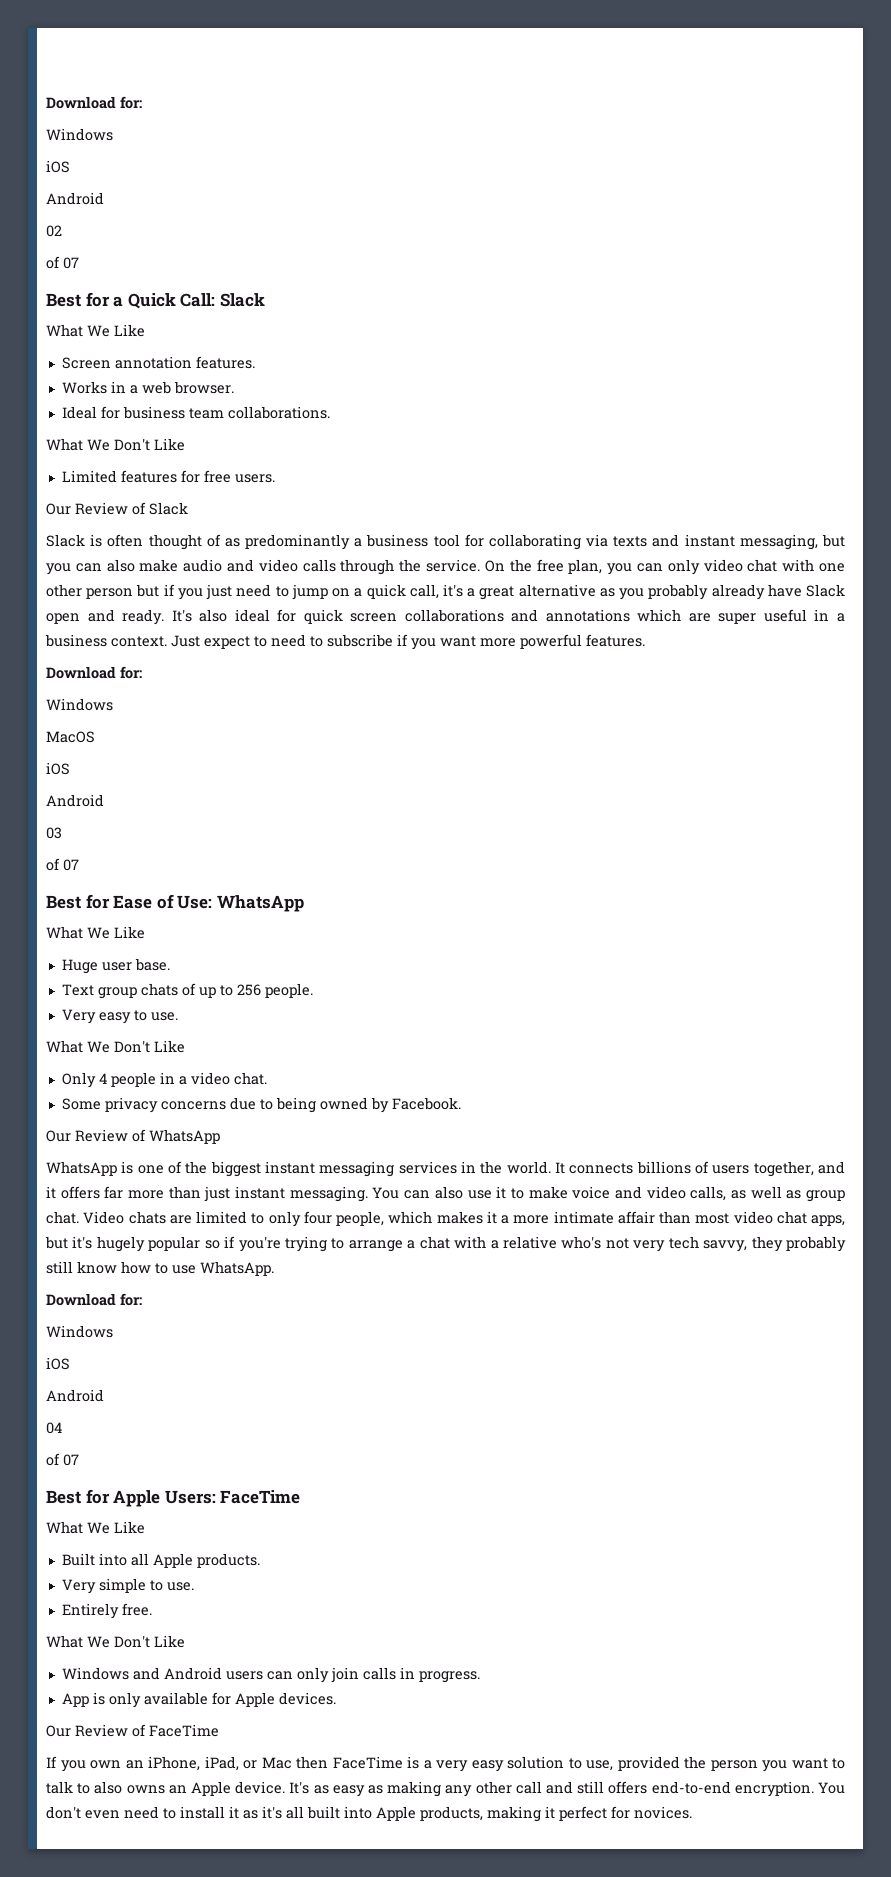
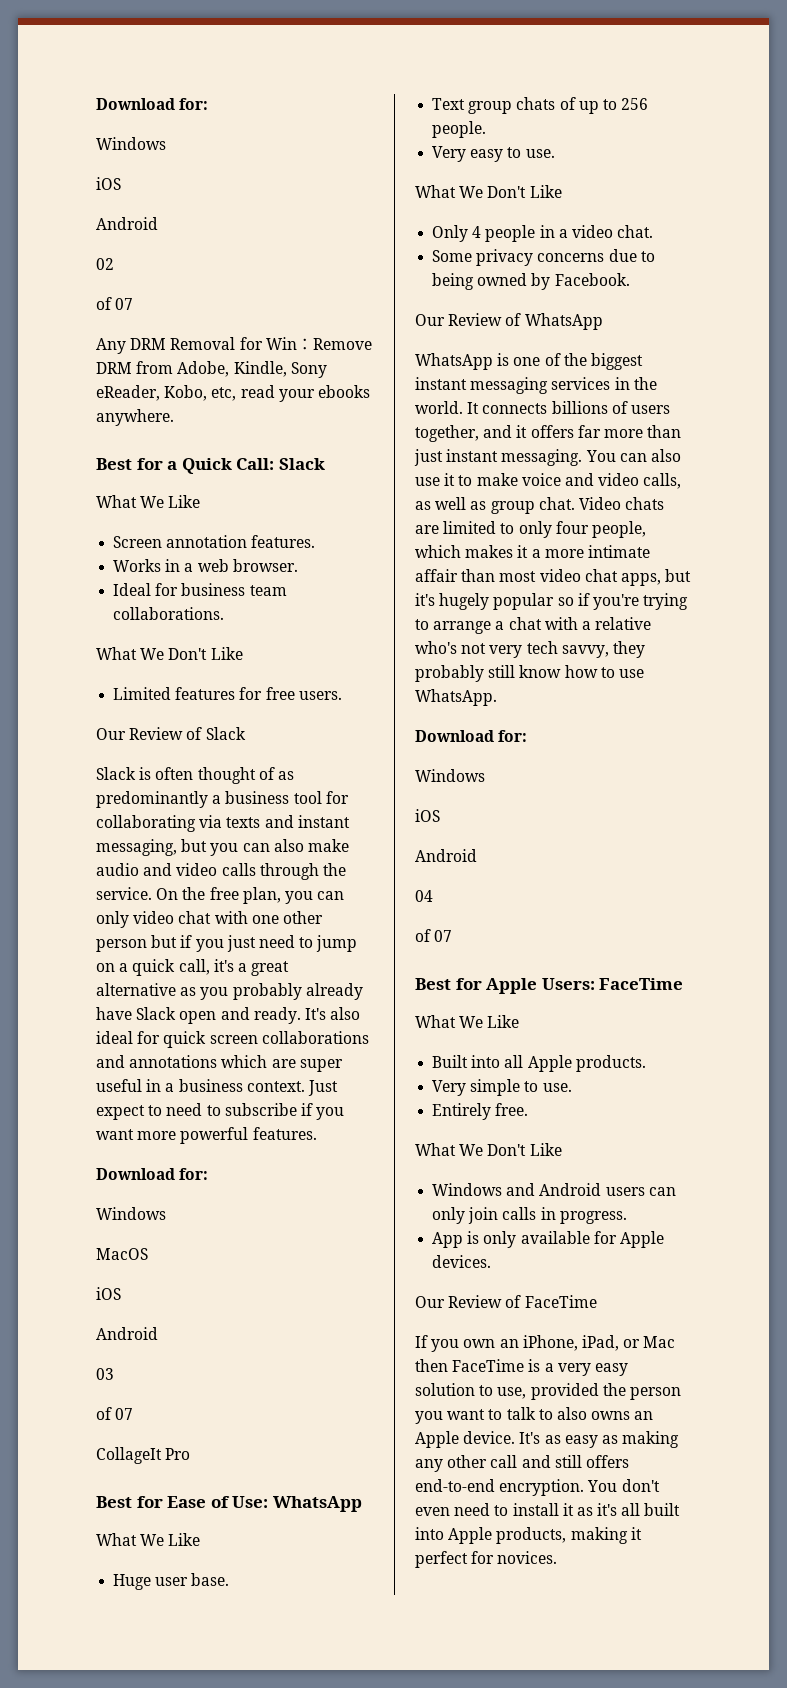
(79, 263) none -> [96,337,372,354] [96,361,327,378] [96,385,370,402] [96,409,174,426] // Any DRM Removal for Win：Remove DRM from Adobe, Kindle, Sony eReader, Kobo, etc, read your ebooks anywhere.
(79, 865) none -> [96,1447,191,1464] // CollageIt Pro

